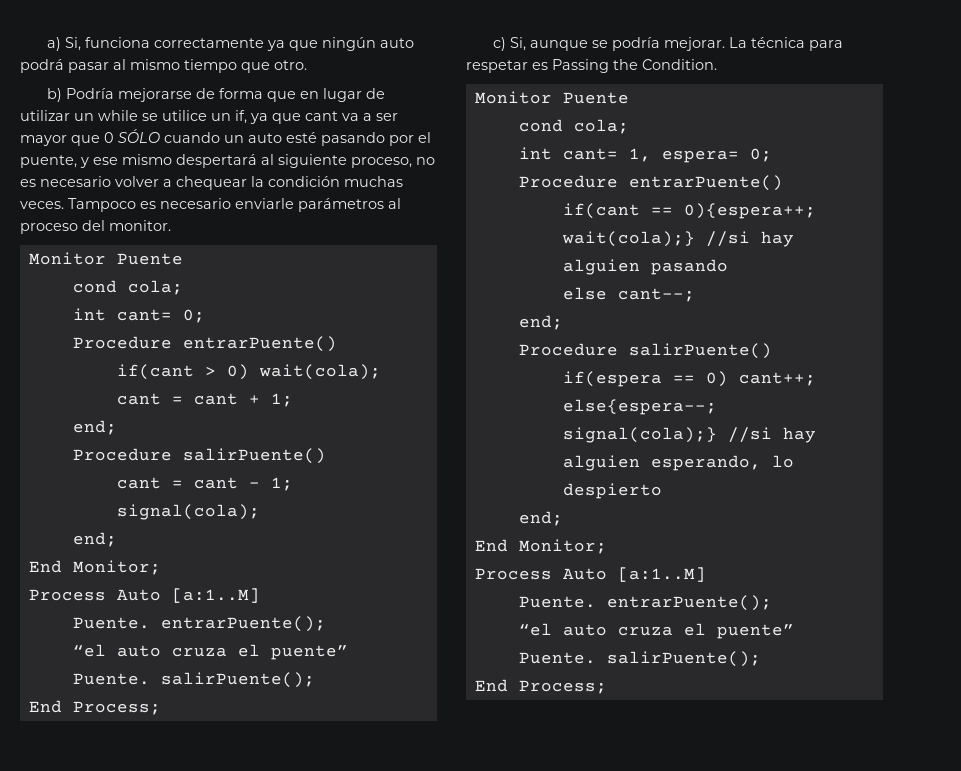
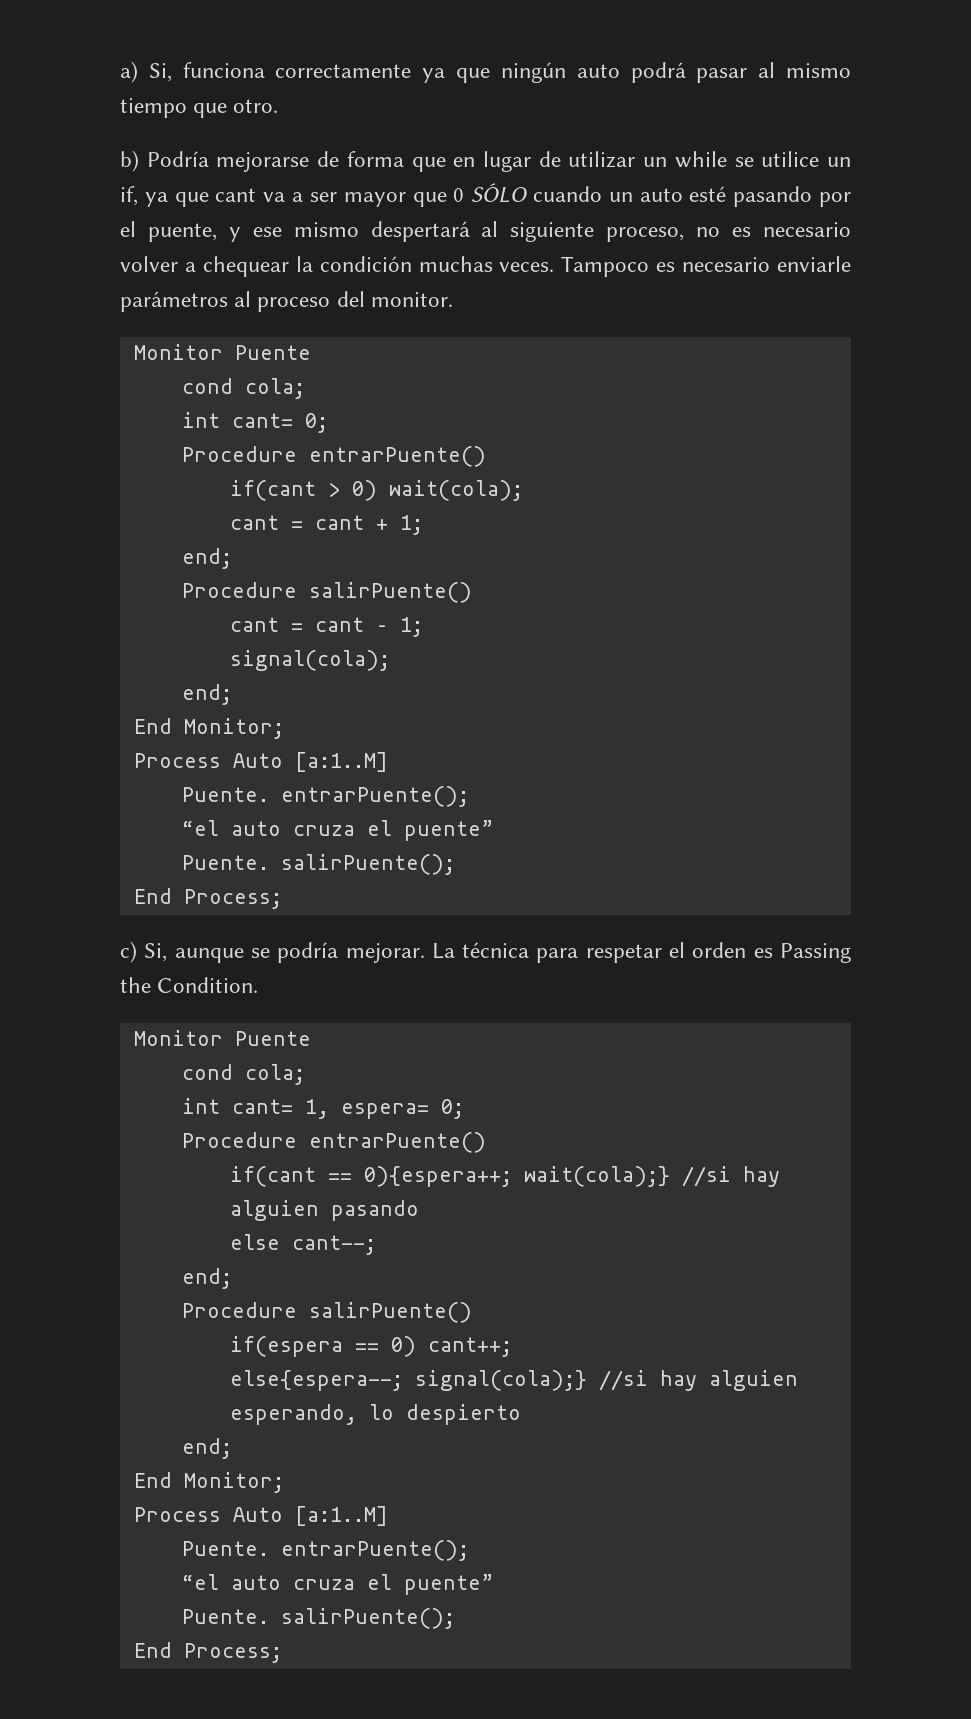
(528, 66) none -> [669,942,747,958] el orden

